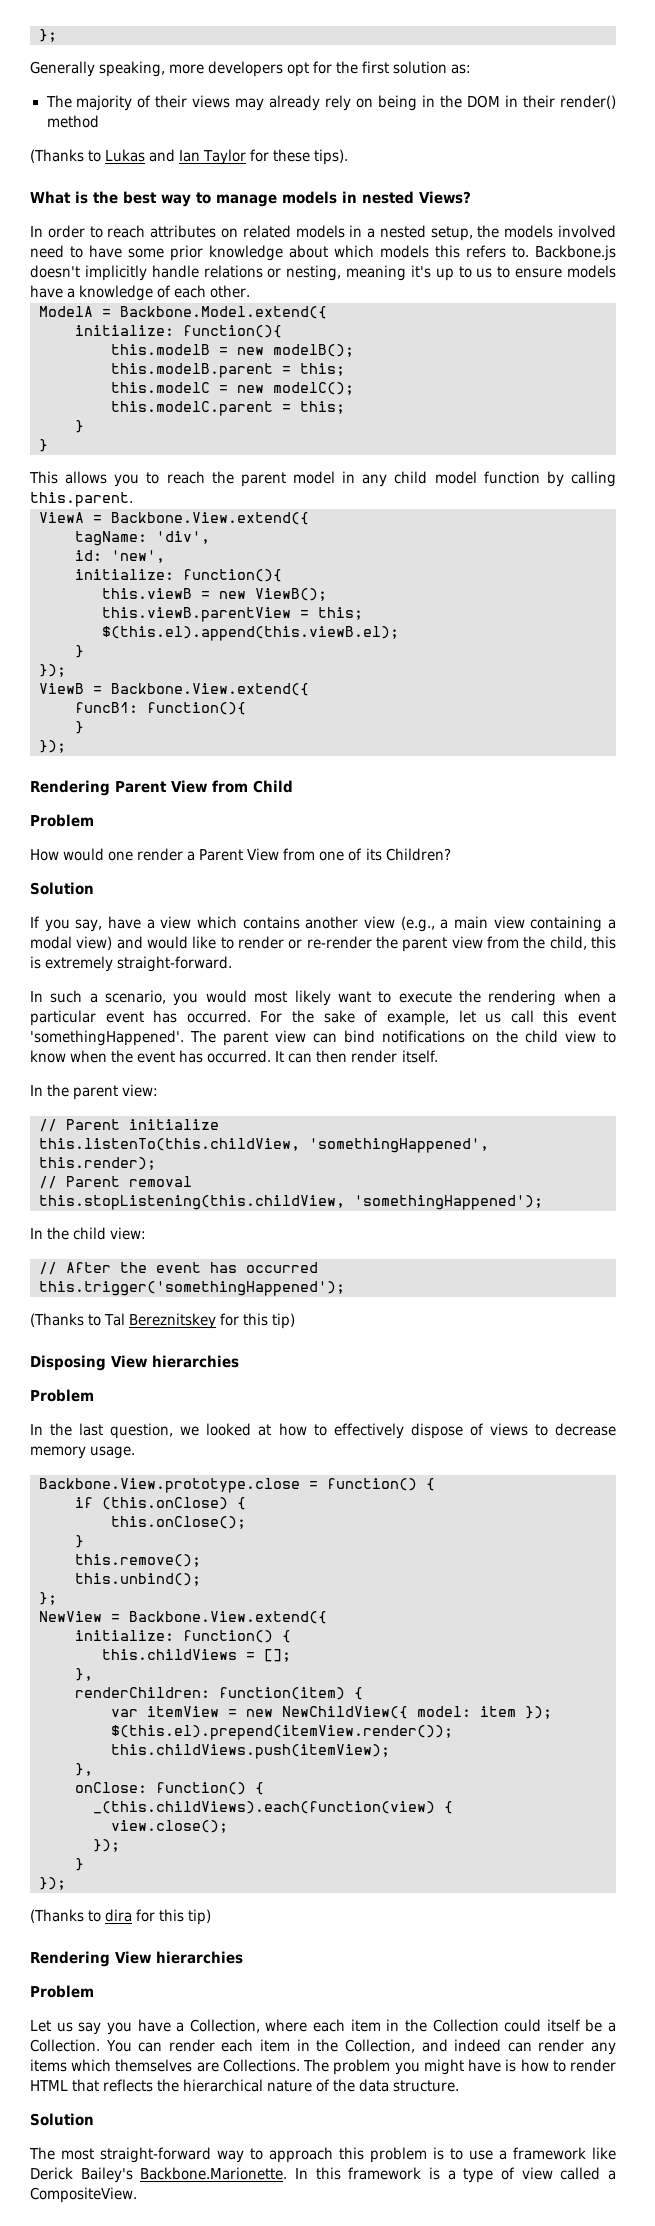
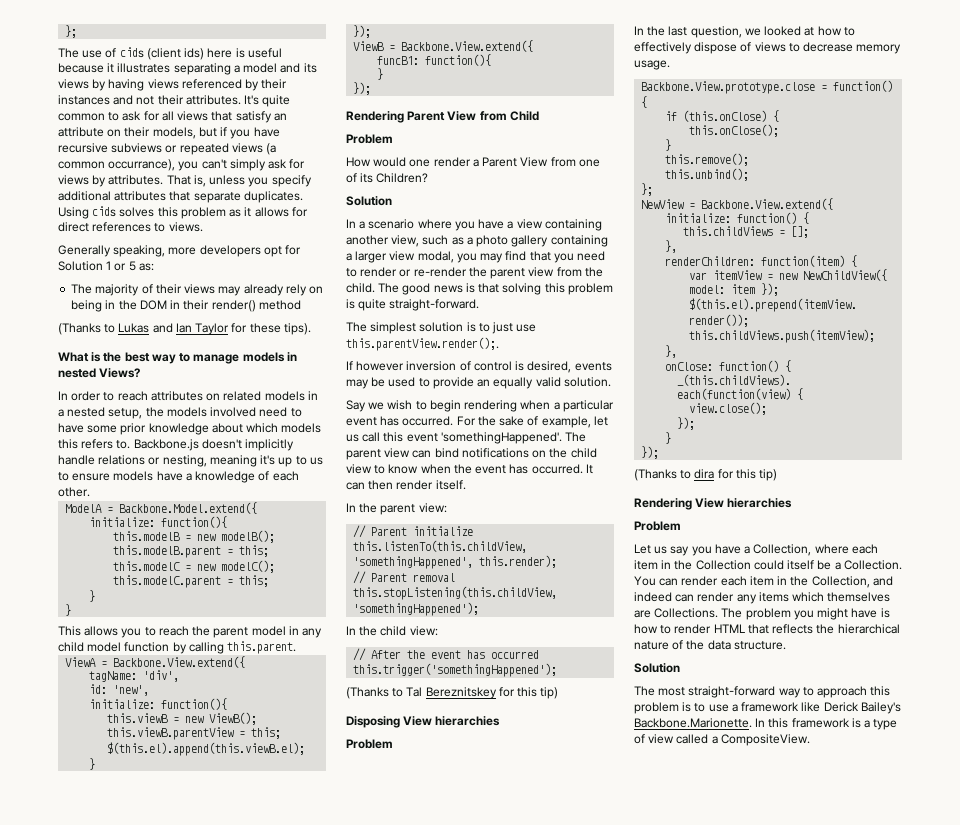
[39,29,57,42] }; -> [65,25,78,38] [58,47,282,60] [58,63,317,75] [58,79,288,91] [58,95,291,107] [58,111,287,123] [58,127,280,139] [58,143,277,155] [58,159,306,171] [58,175,312,187] [58,191,303,203] [58,206,308,219] [58,222,203,232] }; // The use of cids (client ids) here is useful because it illustrates separating a model and its views by having views referenced by their instances and not their attributes. It's quite common to ask for all views that satisfy an attribute on their models, but if you have recursive subviews or repeated views (a common occurrance), you can't simply ask for views by attributes. That is, unless you specify additional attributes that separate duplicates. Using cids solves this problem as it allows for direct references to views.
[336,61,448,74] the first solution -> [58,261,136,271] Solution 1 or 5
[30,916,617,932] [30,936,217,950] If you say, have a view which contains another view (e.g., a main view containing a modal view) and would like -> [346,219,602,231] [346,235,608,247] [346,251,606,263] In a scenario where you have a view containing another view, such as a photo gallery containing a larger view modal, you may find that you need
[549,936,616,950] [30,956,233,972] [30,990,481,1006] child, this is extremely straight-forward. // In such a scenario, you would most likely want to execute the -> [346,283,613,295] [346,299,480,311] [346,322,537,334] [346,337,499,351] [346,361,612,373] [346,377,611,389] [346,400,461,412] child. The good news is that solving this problem is quite straight-forward. // The simplest solution is to just use this.parentView.render();. // If however inversion of control is desired, events may be used to provide an equally valid solution. // Say we wish to begin

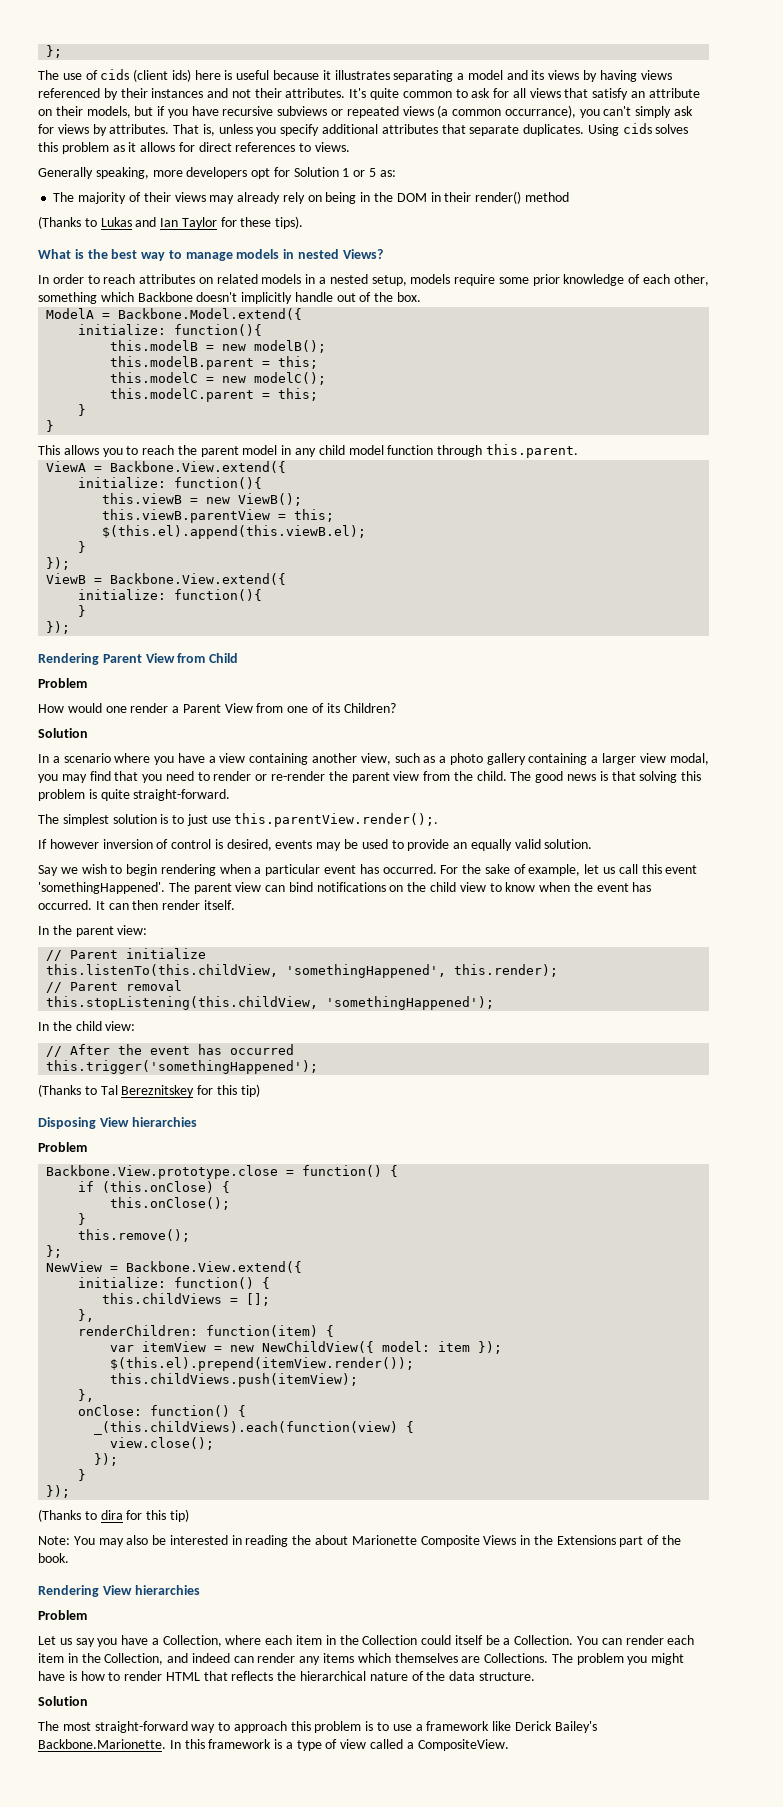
[145,407,302,417] [58,423,322,435] [58,439,295,451] [58,455,323,467] [58,471,299,483] [58,487,90,497] the models involved need to have some prior knowledge about which models this refers to. Backbone.js doesn't implicitly handle relations or nesting, meaning it's up to us to ensure models have a knowledge of each other. -> [410,274,709,286] [38,292,422,304] models require some prior knowledge of each other, something which Backbone doesn't implicitly handle out of the box.
[172,642,224,654] by calling -> [437,445,483,457] through
[89,670,180,682] [89,684,150,696] // tagName: 'div', // id: 'new', -> (287, 467) none
[377,56,420,65] funcB1: -> [78,589,167,600] initialize:
[634,26,855,38] [634,42,902,54] [634,60,670,70] // In the last question, we looked at how to effectively dispose of views to decrease memory usage. -> (87, 1147) none
[665,168,750,181] // this.unbind(); -> (191, 1235) none
(778, 475) none -> [38,1535,682,1547] [38,1553,69,1563] // Note: You may also be interested in reading the about Marionette Composite Views in the Extensions part of the book.

